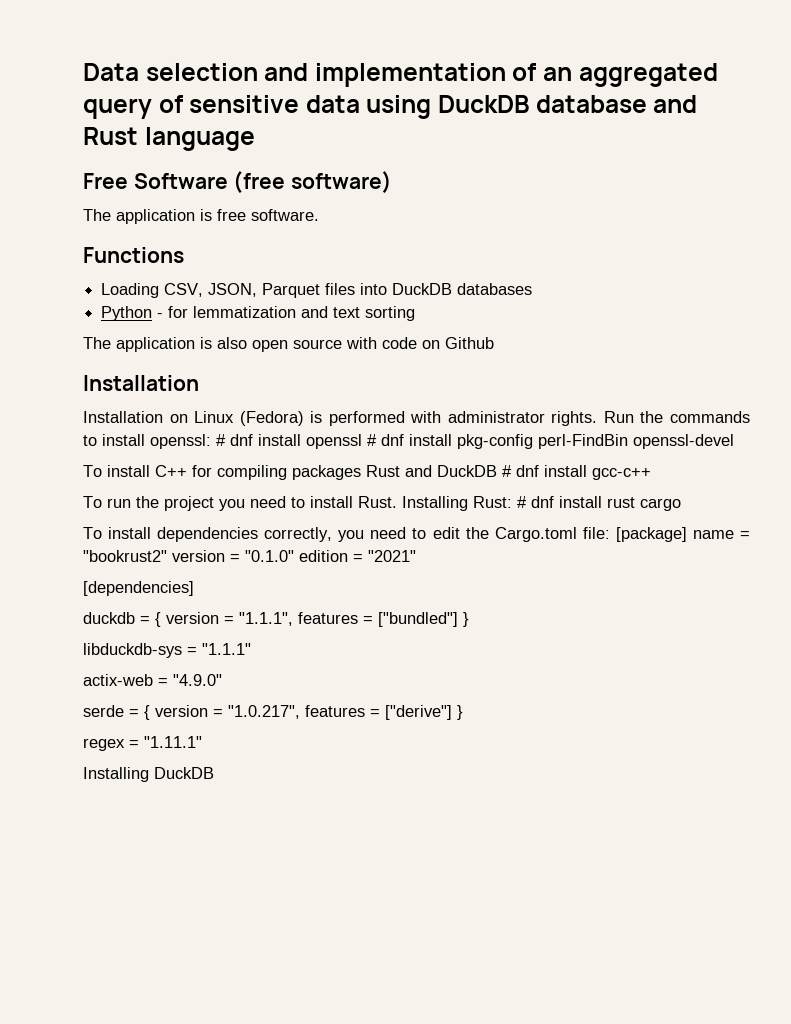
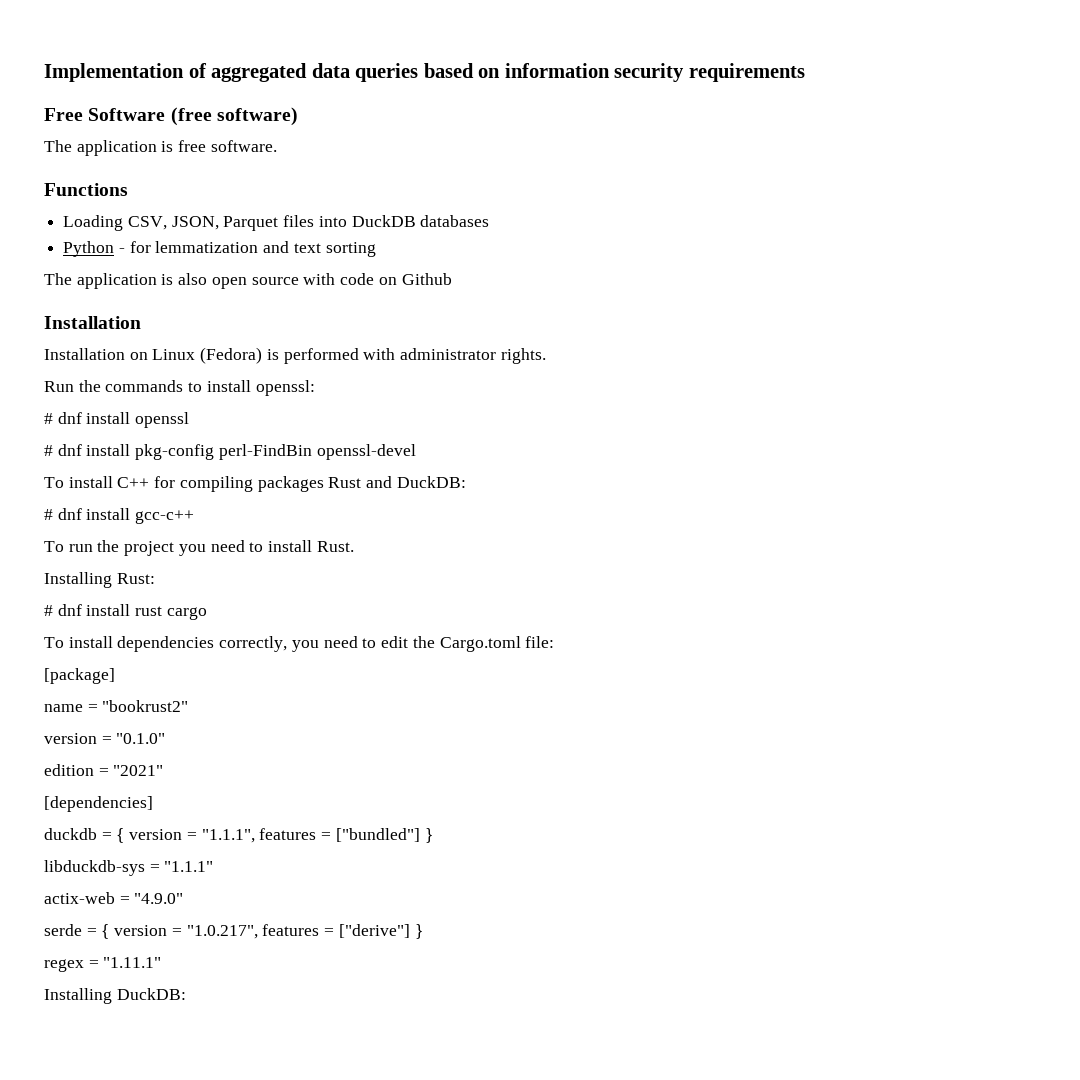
[83,63,718,87] [83,95,698,119] [83,127,255,151] Data selection and implementation of an aggregated query of sensitive data using DuckDB database and Rust language -> [44,63,805,82] Implementation of aggregated data queries based on information security requirements
(598, 418) none -> (546, 356) //
(211, 441) none -> (315, 388) //
(362, 441) none -> (190, 420) //
[437,465,497,477] DuckDB -> [396,476,466,488] DuckDB: //
(397, 502) none -> (354, 546) //
(512, 502) none -> (155, 578) //
(610, 533) none -> (555, 642) //
(687, 534) none -> (115, 676) //
(167, 556) none -> (189, 706) //
(294, 556) none -> (166, 738) //
[154,767,214,779] DuckDB -> [116,988,186,1000] DuckDB:

